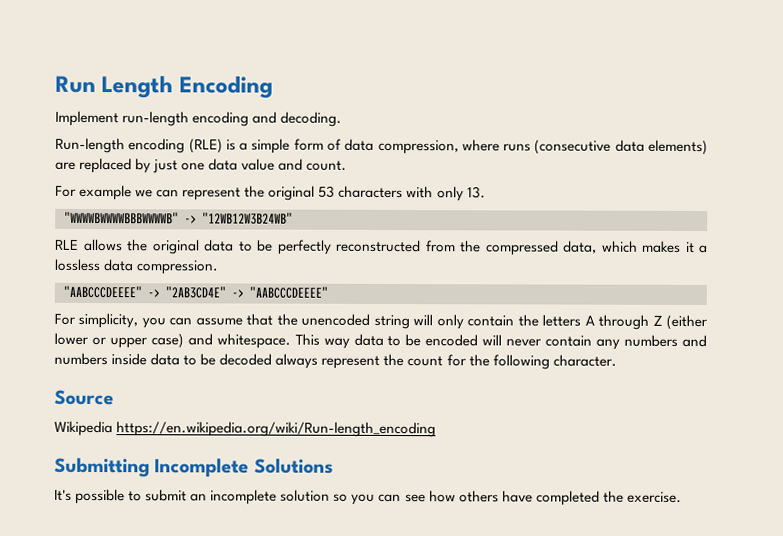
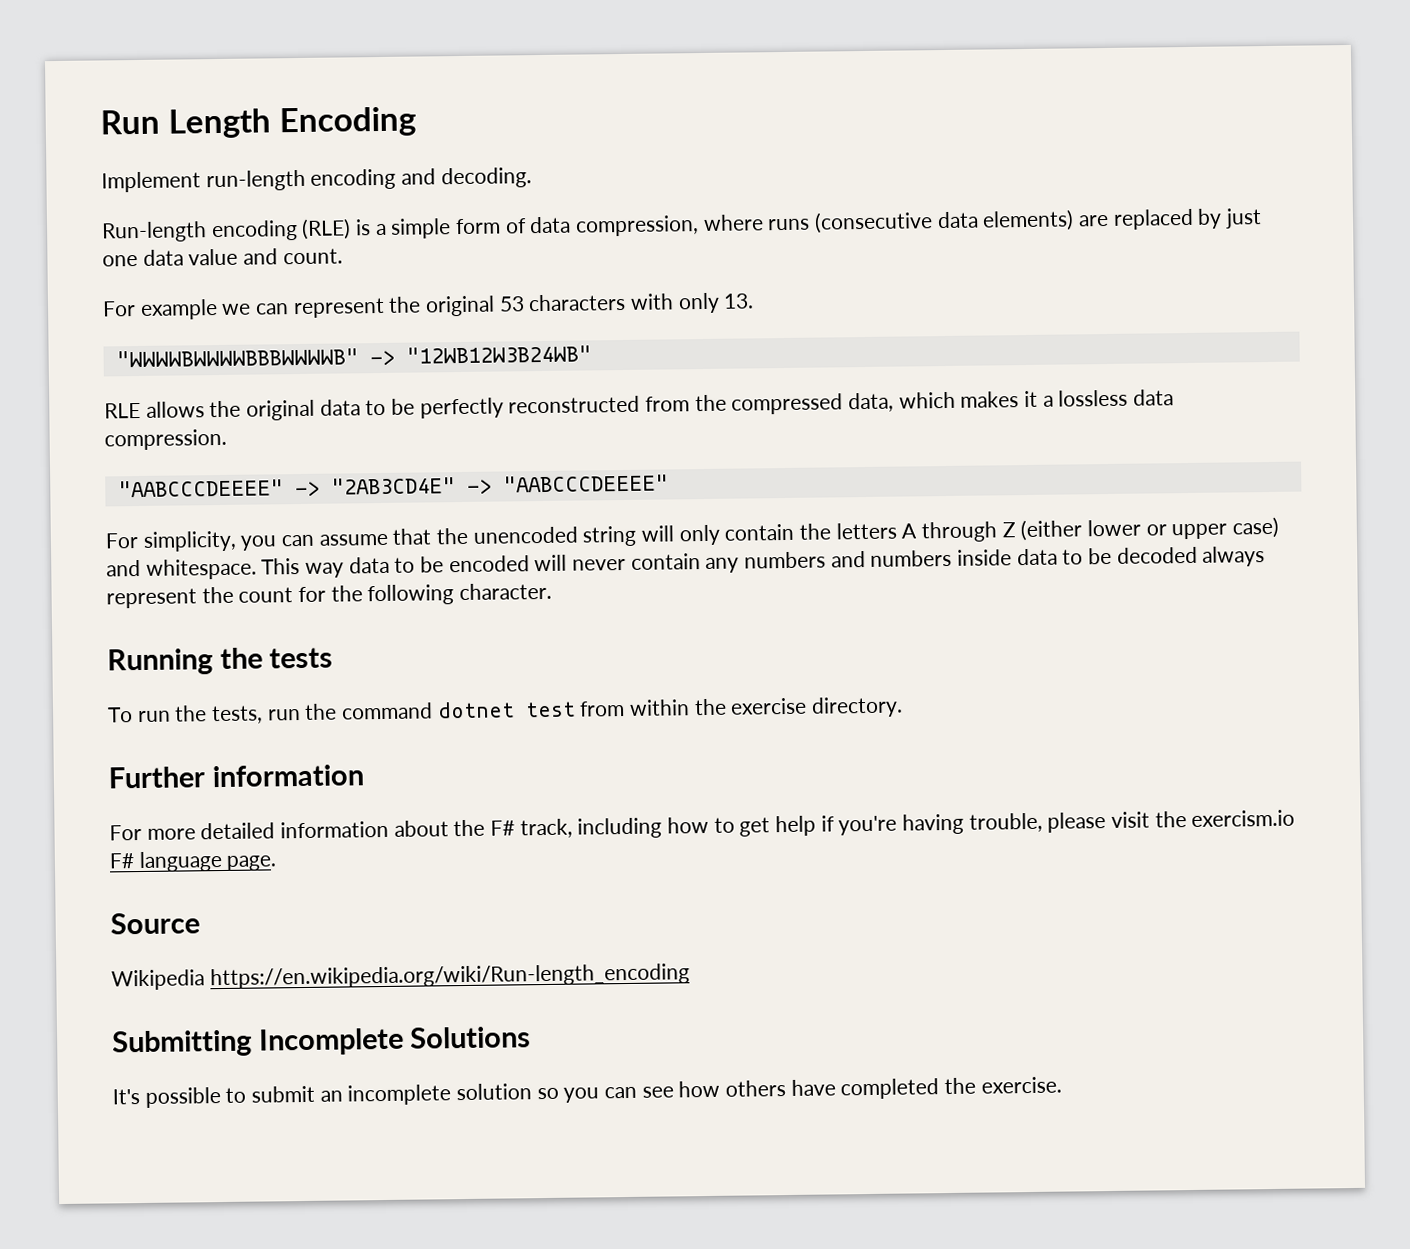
(617, 360) none -> [107,647,334,676] [107,696,904,725] [108,764,364,789] [109,809,1296,841] [109,851,278,873] // Running the tests // To run the tests, run the command dotnet test from within the exercise directory. // Further information // For more detailed information about the F# track, including how to get help if you're having trouble, please visit the exercism.io F# language page.

